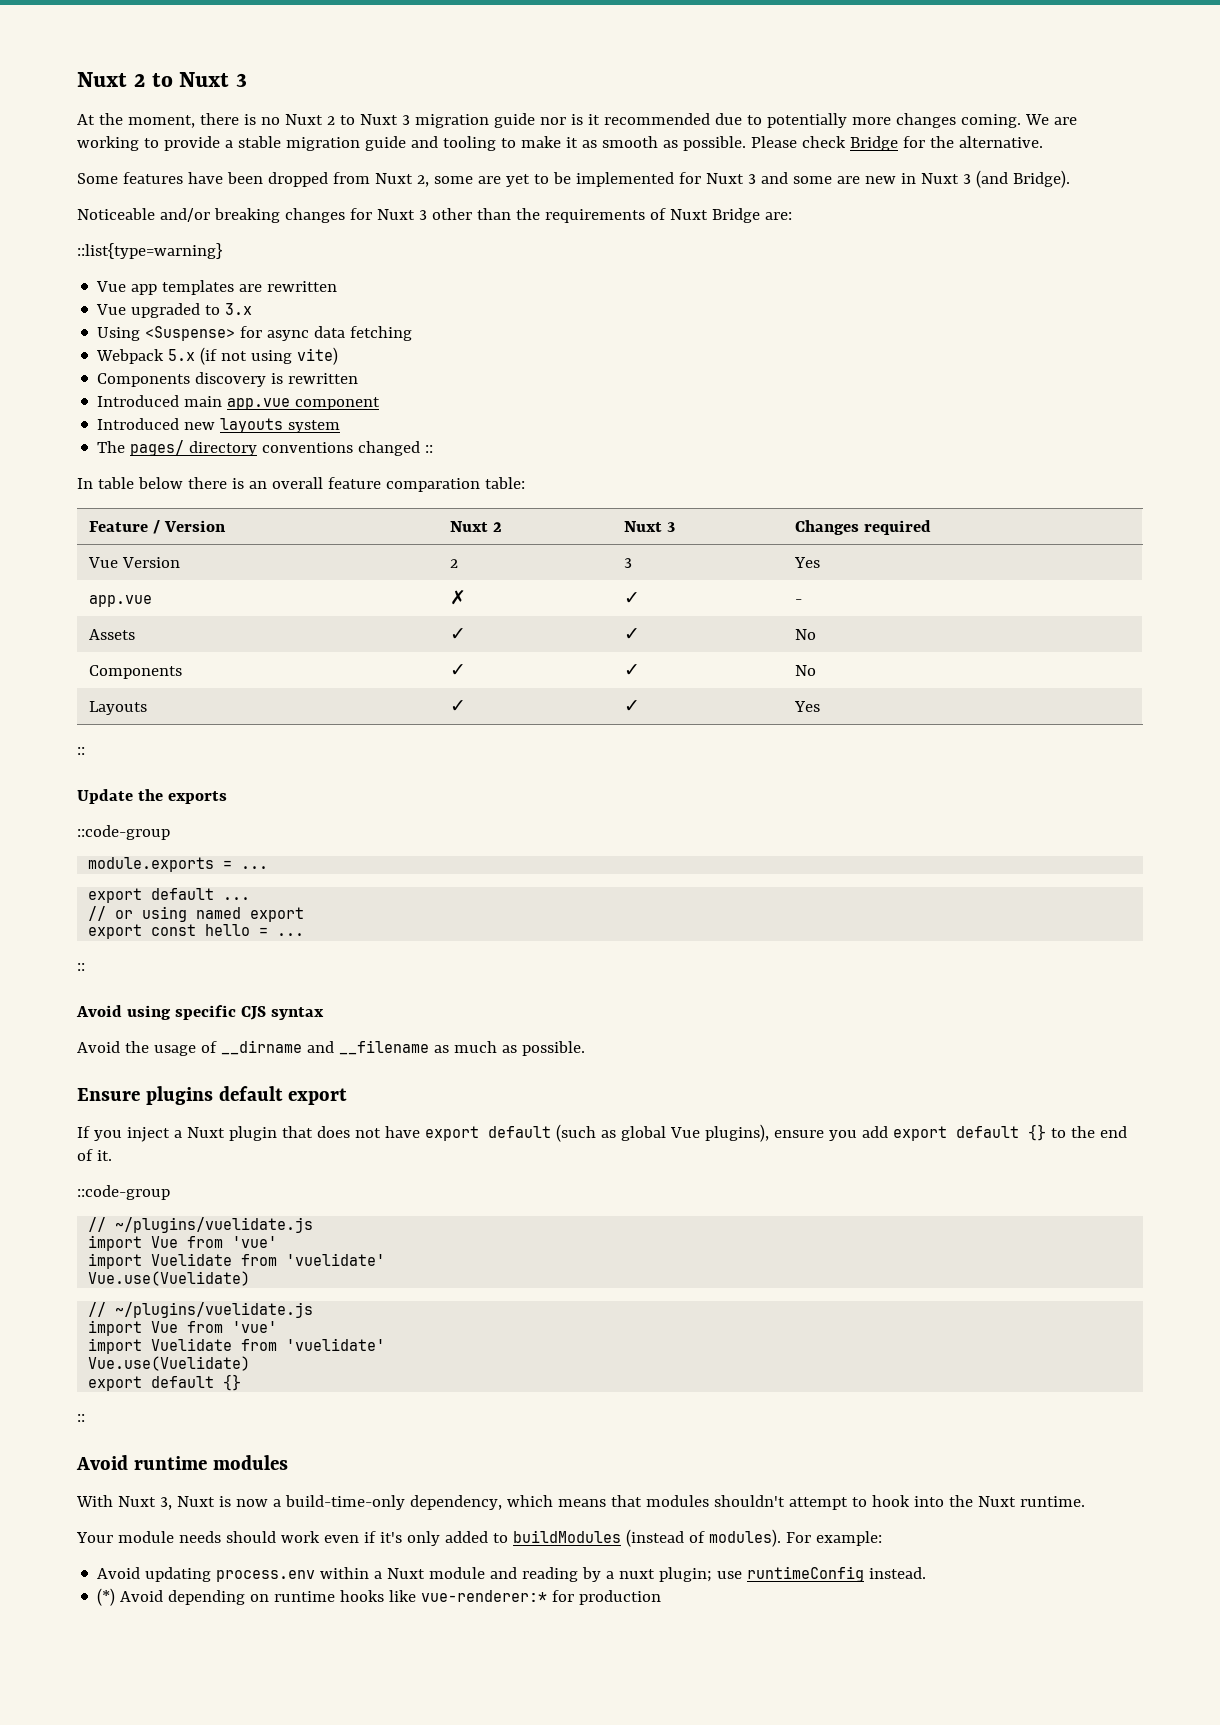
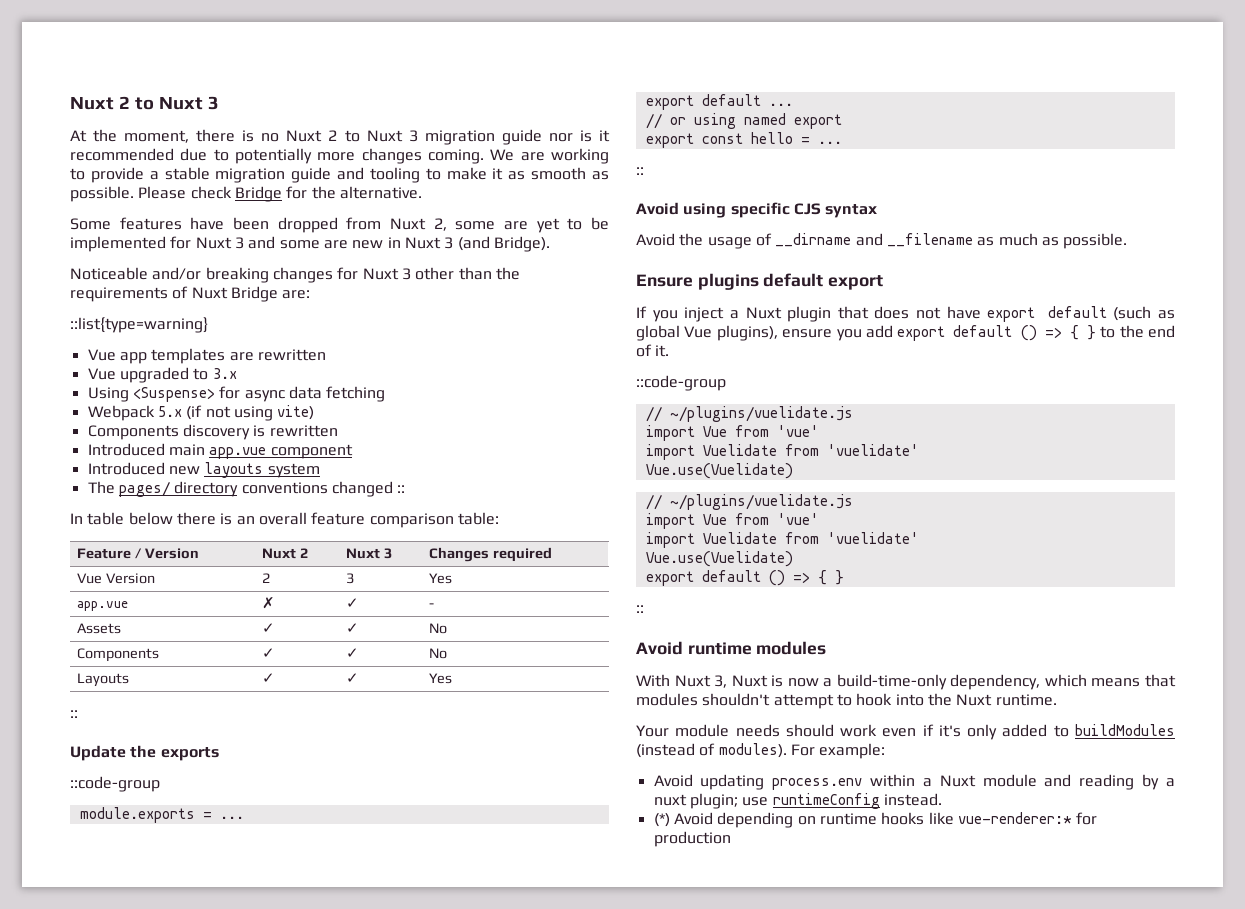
[385,478,480,492] comparation -> [369,513,454,528] comparison
[1027,1124,1046,1141] {} -> [1020,325,1096,341] () => { }
[223,1374,242,1391] {} -> [768,570,844,586] () => { }

